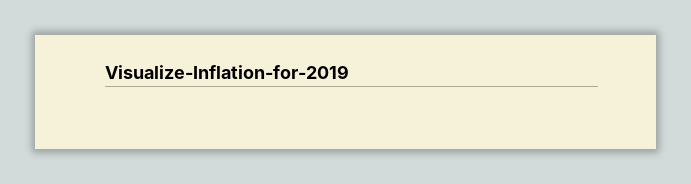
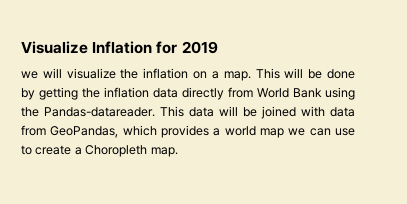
[105,65,349,79] Visualize-Inflation-for-2019 -> [21,41,218,54] [21,68,355,81] [21,87,355,100] [21,106,355,119] [21,125,355,138] [21,145,178,157] Visualize Inflation for 2019 // we will visualize the inflation on a map. This will be done by getting the inflation data directly from World Bank using the Pandas-datareader. This data will be joined with data from GeoPandas, which provides a world map we can use to create a Choropleth map.

